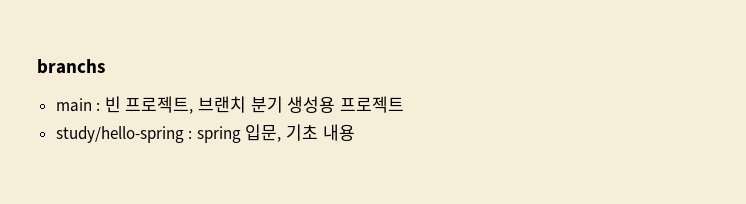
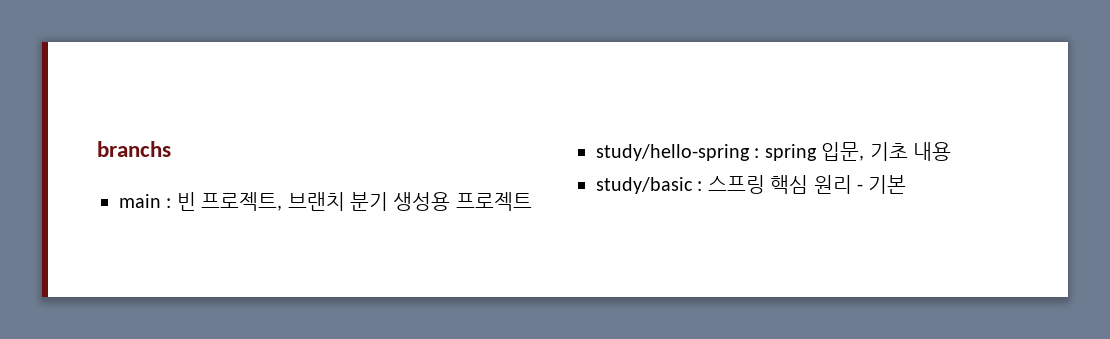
(355, 132) none -> [596,175,907,194] // study/basic : 스프링 핵심 원리 - 기본

